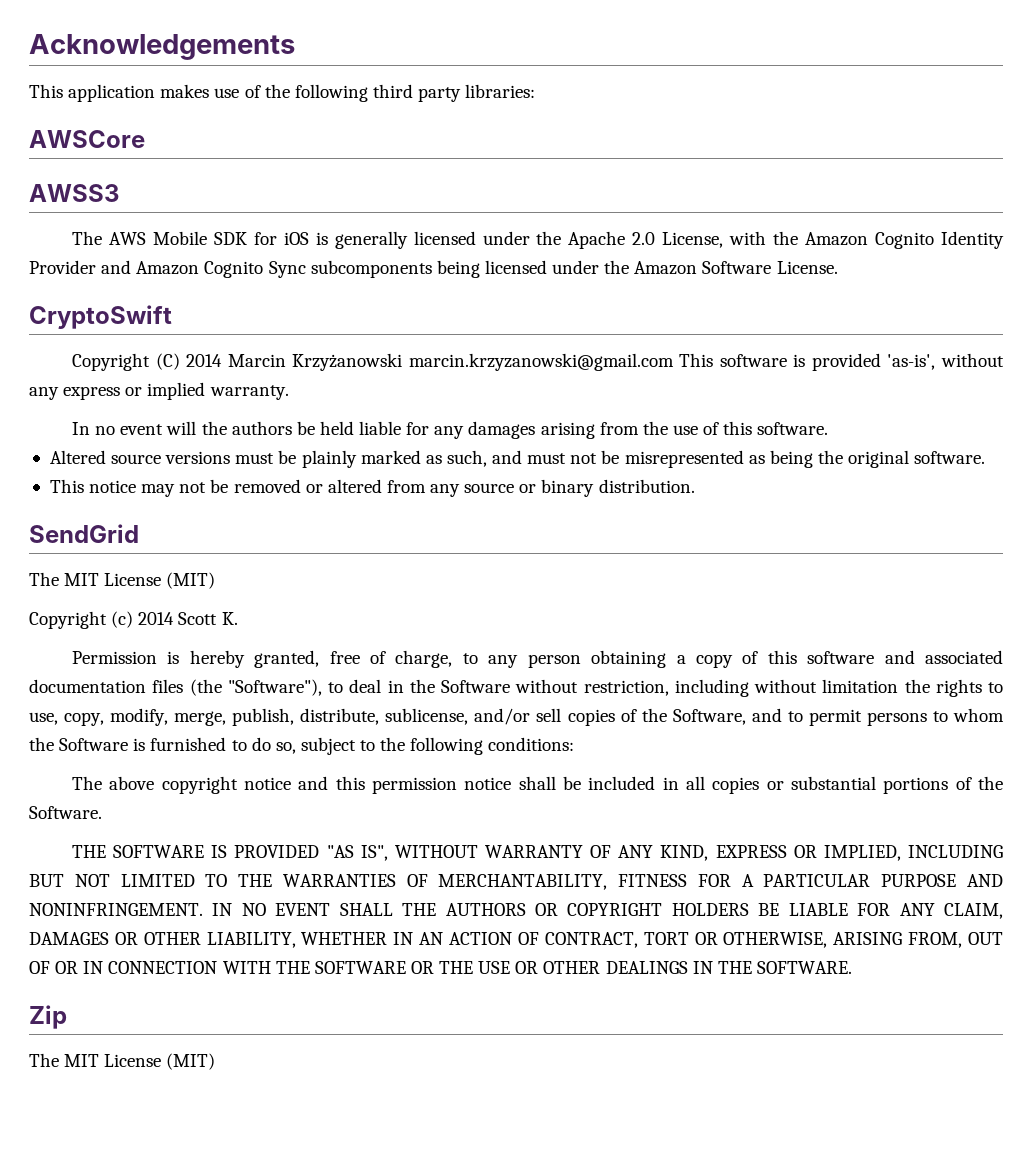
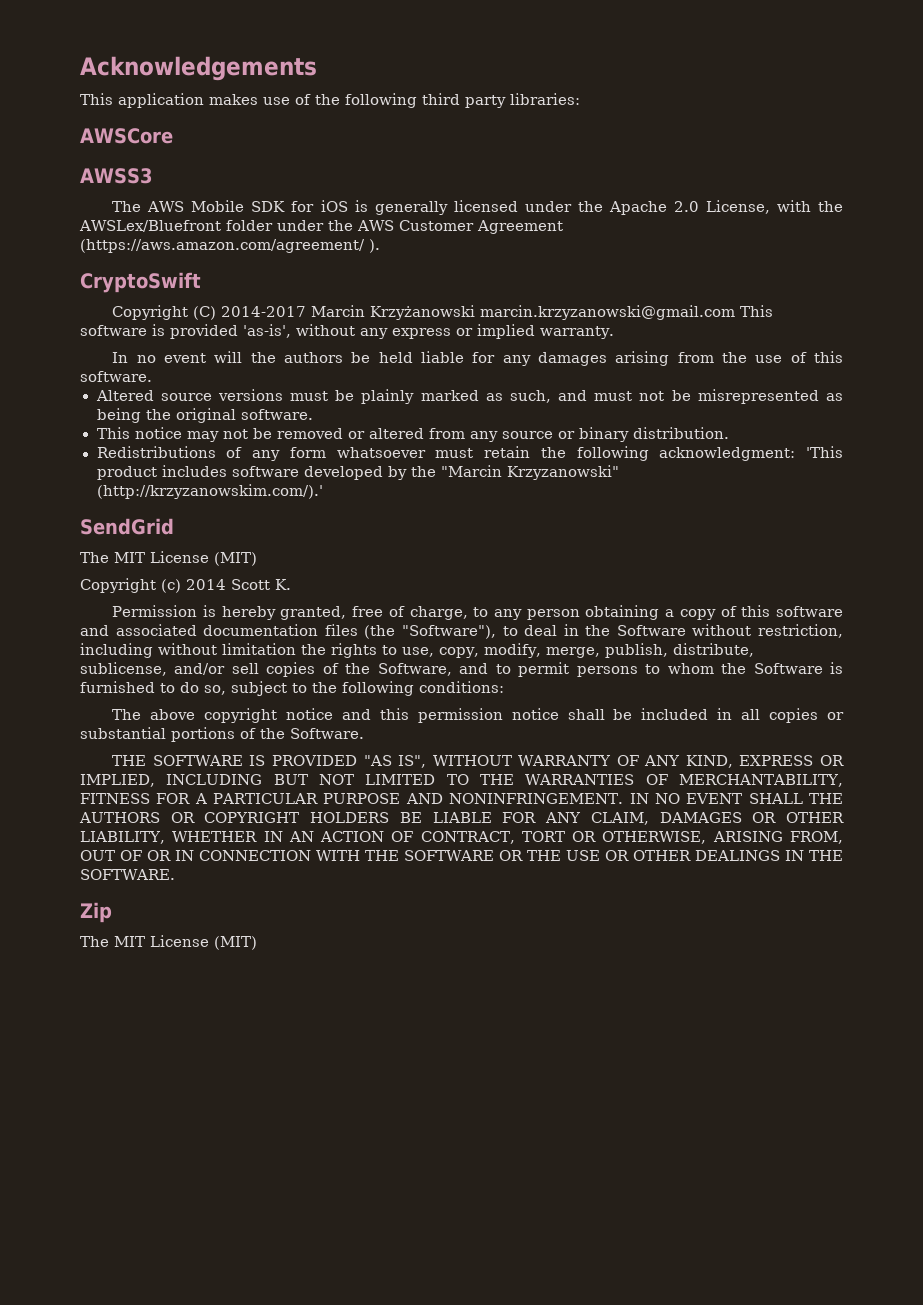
[805,231,1005,249] [29,260,838,278] Amazon Cognito Identity Provider and Amazon Cognito Sync subcomponents being licensed under the Amazon Software License. -> [79,220,563,234] [80,239,380,253] AWSLex/Bluefront folder under the AWS Customer Agreement (https://aws.amazon.com/agreement/ ).
[186,354,223,367] 2014 -> [221,306,307,317] 2014-2017
(695, 486) none -> [96,446,843,461] [96,465,619,480] [96,484,323,499] // Redistributions of any form whatsoever must retain the following acknowledgment: 'This product includes software developed by the "Marcin Krzyzanowski" (http://krzyzanowskim.com/).'

